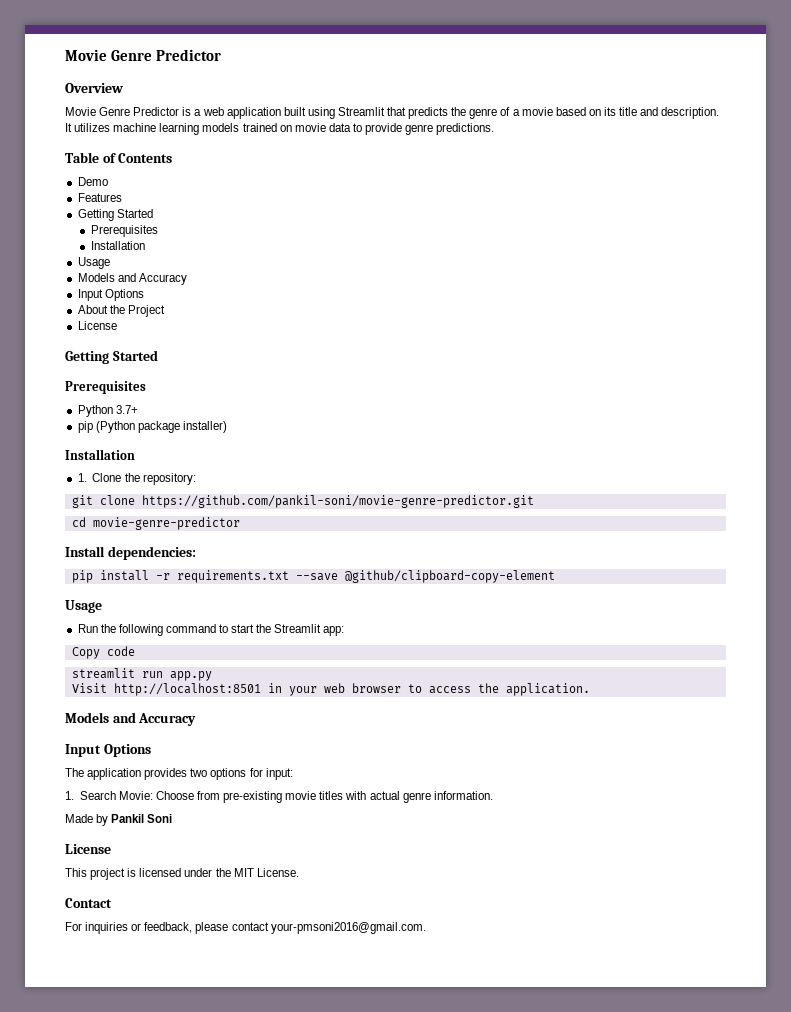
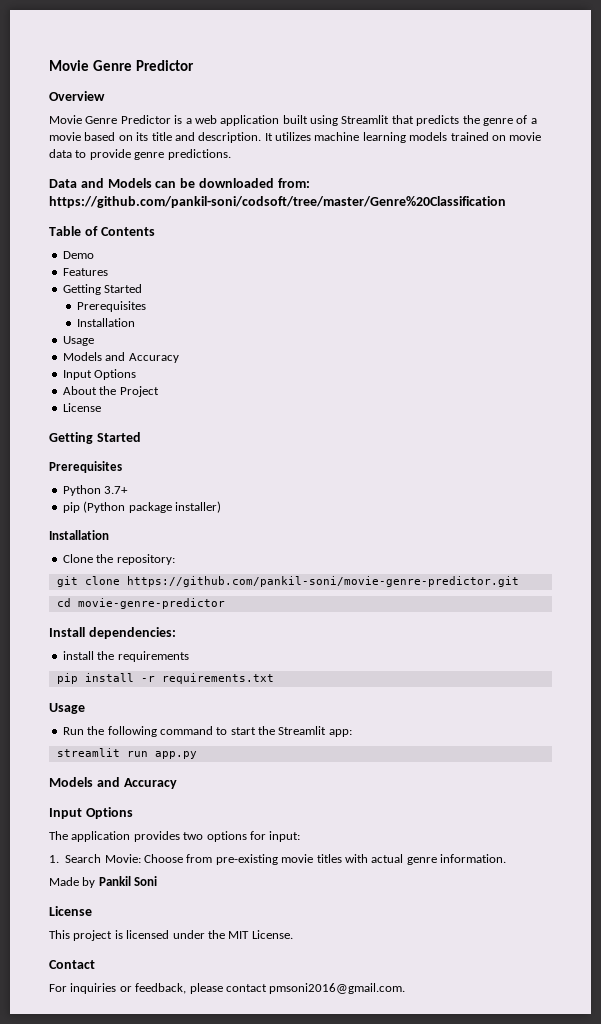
(495, 129) none -> [49,178,310,188] [49,196,506,208] // Data and Models can be downloaded from: https://github.com/pankil-soni/codsoft/tree/master/Genre%20Classification
[77,473,87,482] 1. -> (109, 535) none
(196, 553) none -> [62,651,189,662] // install the requirements
[295,570,555,583] --save @github/clipboard-copy-element -> (274, 678) none
[71,646,135,659] // Copy code -> (352, 733) none
[71,683,590,696] // Visit http://localhost:8501 in your web browser to access the application. -> (197, 755) none
[270,922,426,934] your-pmsoni2016@gmail.com. -> [269,983,406,994] pmsoni2016@gmail.com.

